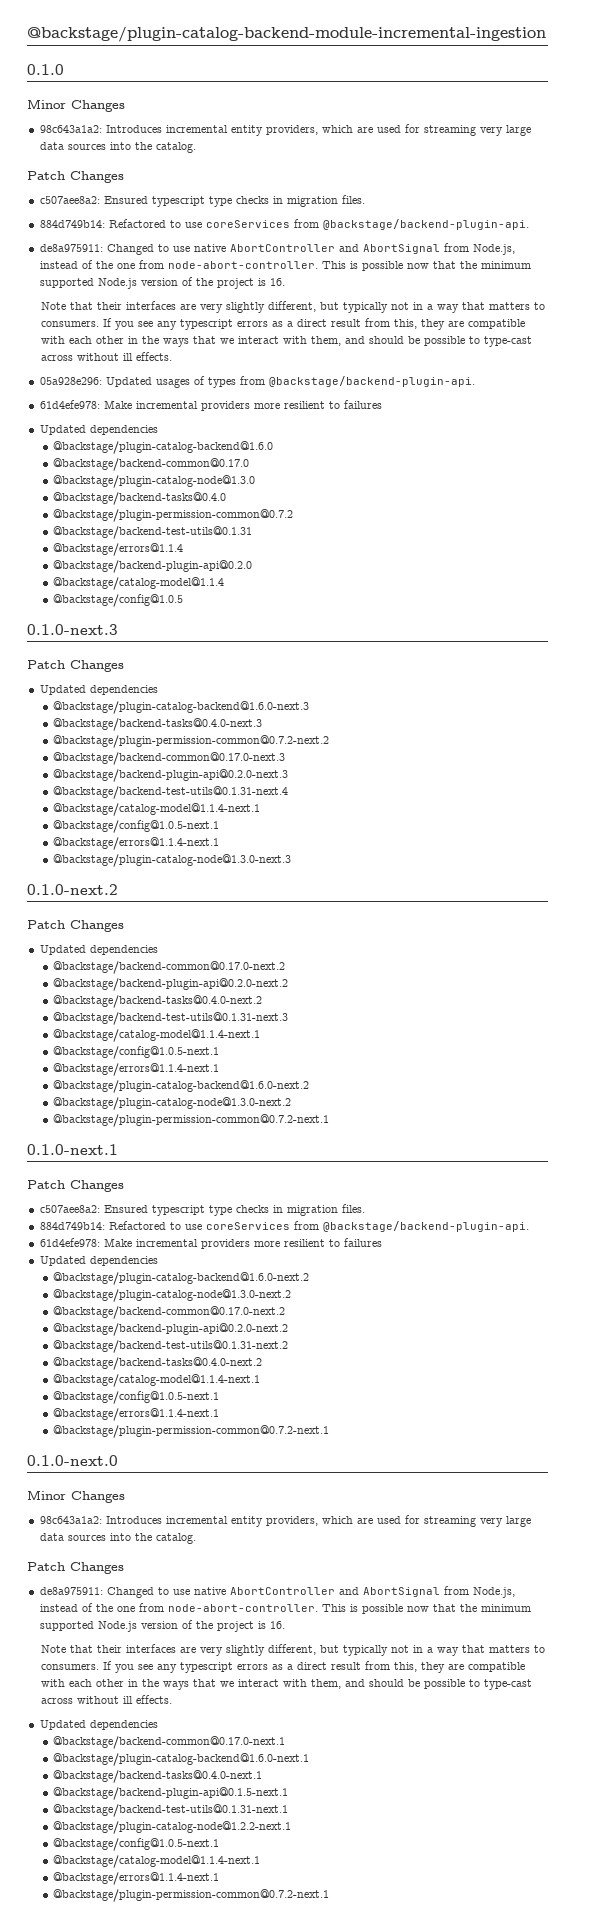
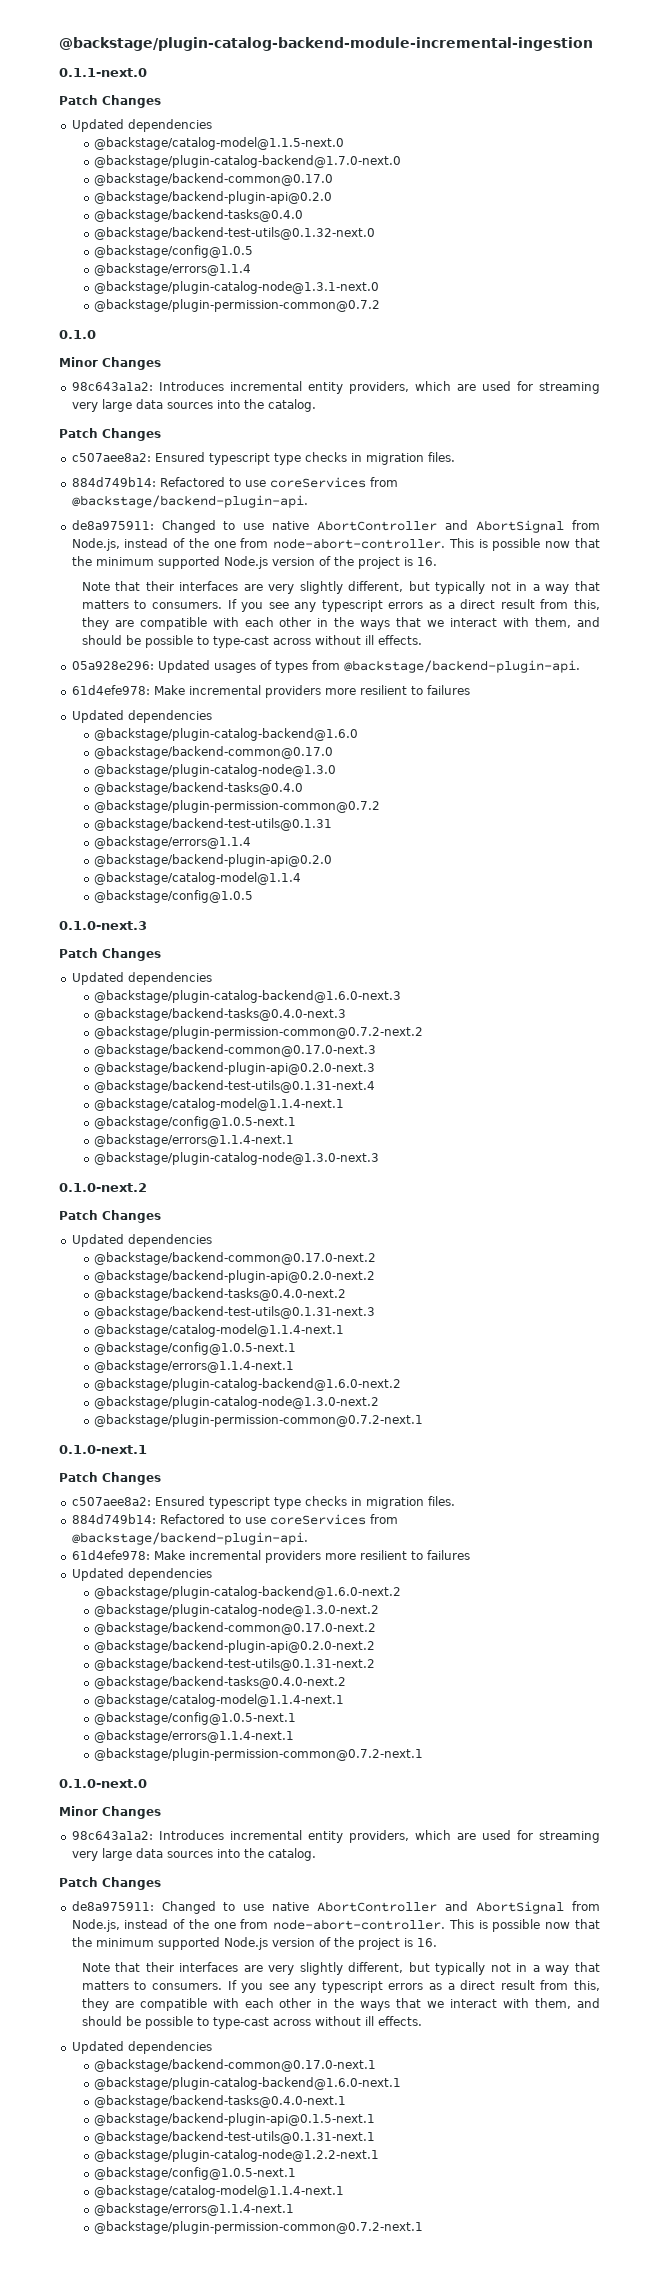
(546, 34) none -> [59,68,147,77] [59,95,161,108] [71,119,212,132] [94,137,345,150] [94,155,402,168] [94,173,334,186] [94,191,333,204] [94,209,304,222] [94,227,376,240] [94,245,254,258] [94,263,252,276] [94,281,380,294] [94,299,381,312] // 0.1.1-next.0 // Patch Changes // Updated dependencies // @backstage/catalog-model@1.1.5-next.0 // @backstage/plugin-catalog-backend@1.7.0-next.0 // @backstage/backend-common@0.17.0 // @backstage/backend-plugin-api@0.2.0 // @backstage/backend-tasks@0.4.0 // @backstage/backend-test-utils@0.1.32-next.0 // @backstage/config@1.0.5 // @backstage/errors@1.1.4 // @backstage/plugin-catalog-node@1.3.1-next.0 // @backstage/plugin-permission-common@0.7.2

